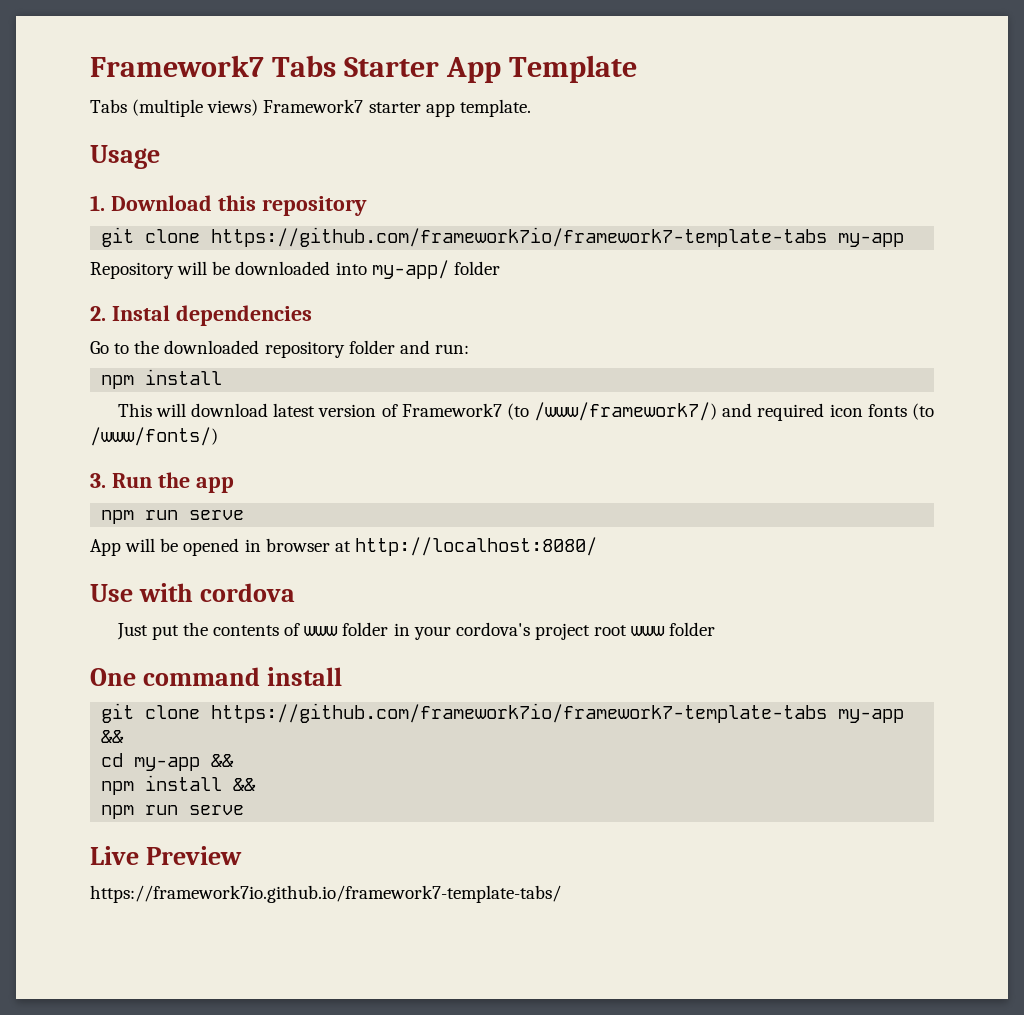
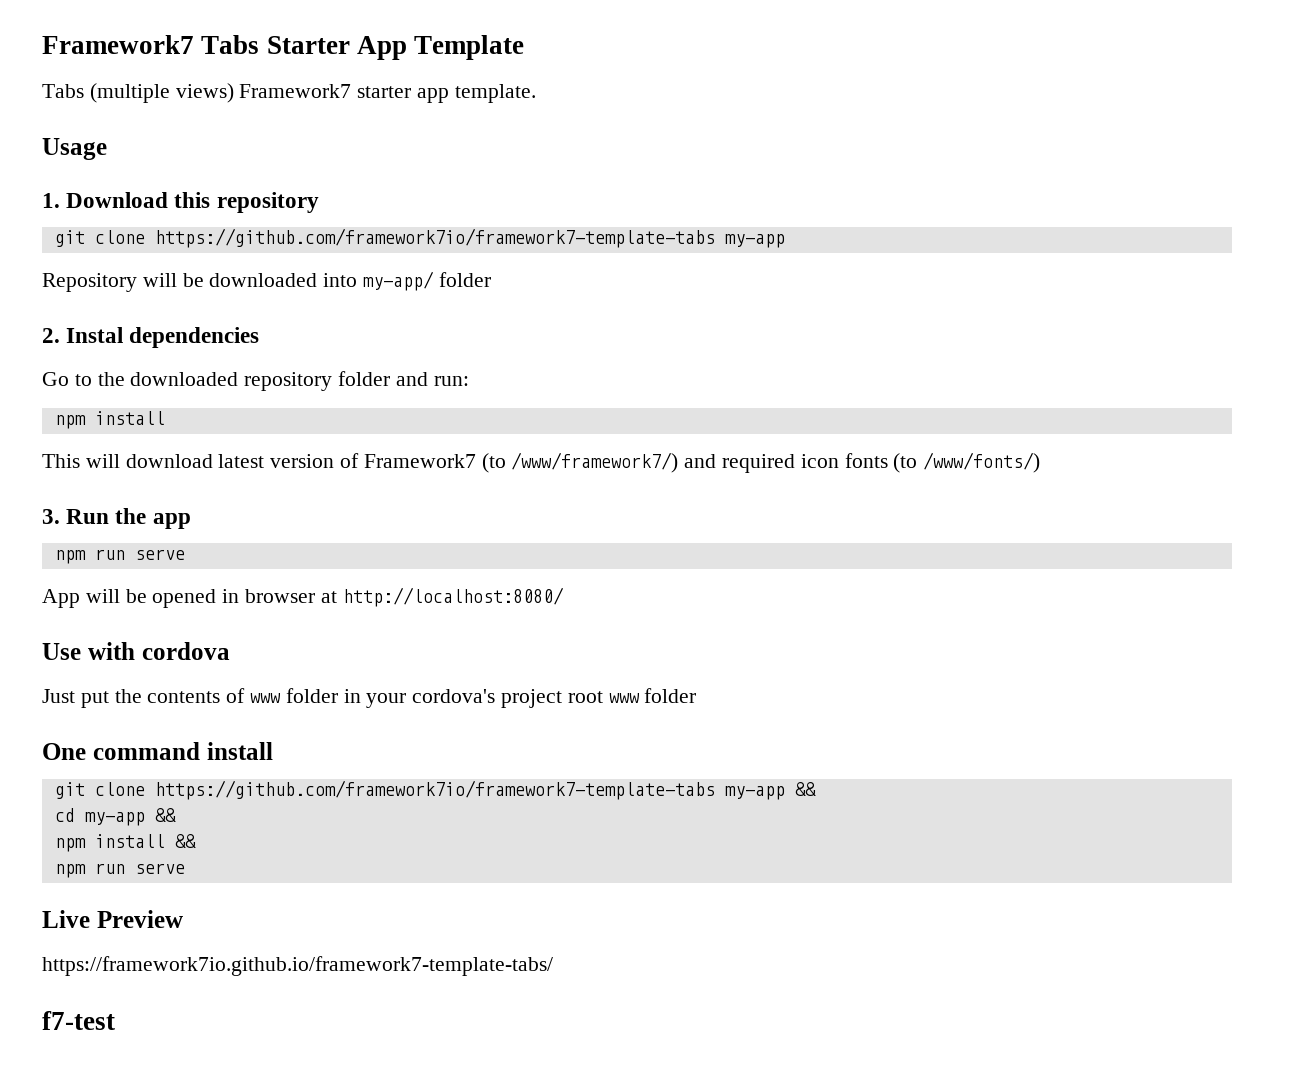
(561, 894) none -> [42,1011,115,1030] // f7-test

